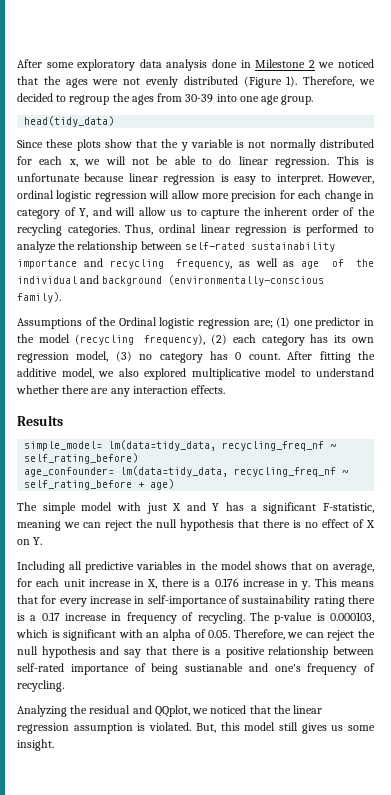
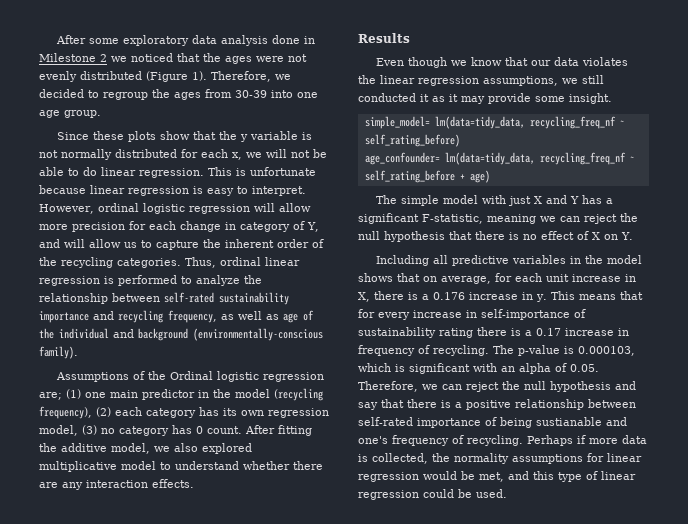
[24,116,115,127] // head(tidy_data) -> (101, 114) none
(313, 323) none -> [110,390,138,398] main
(63, 420) none -> [376,57,629,68] [358,75,604,86] [358,93,612,104] // Even though we know that our data violates the linear regression assumptions, we still conducted it as it may provide some insight.
[17,705,323,717] [17,722,375,734] [17,739,54,751] // Analyzing the residual and QQplot, we noticed that the linear regression assumption is violated. But, this model still gives us some insight. -> [527,435,647,446] [358,453,642,464] [358,471,636,482] [358,489,507,500] Perhaps if more data is collected, the normality assumptions for linear regression would be met, and this type of linear regression could be used.

